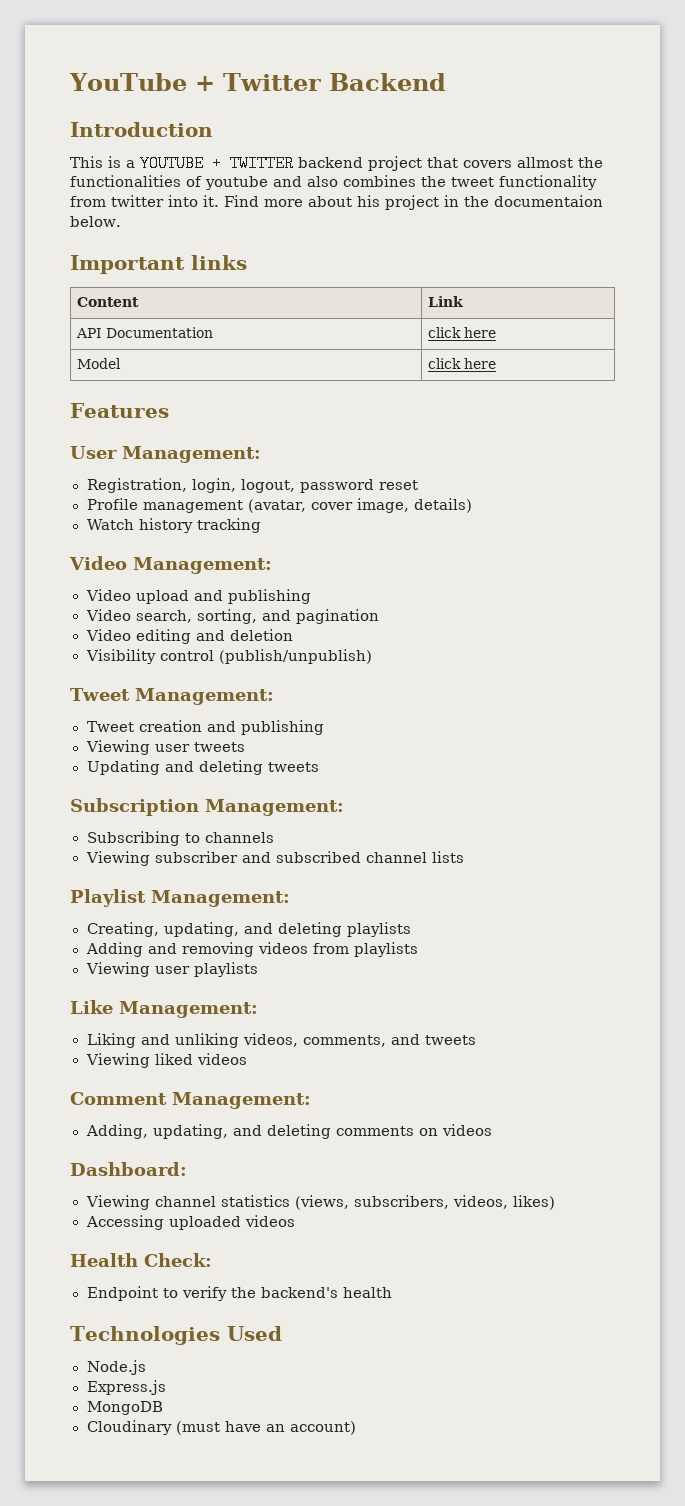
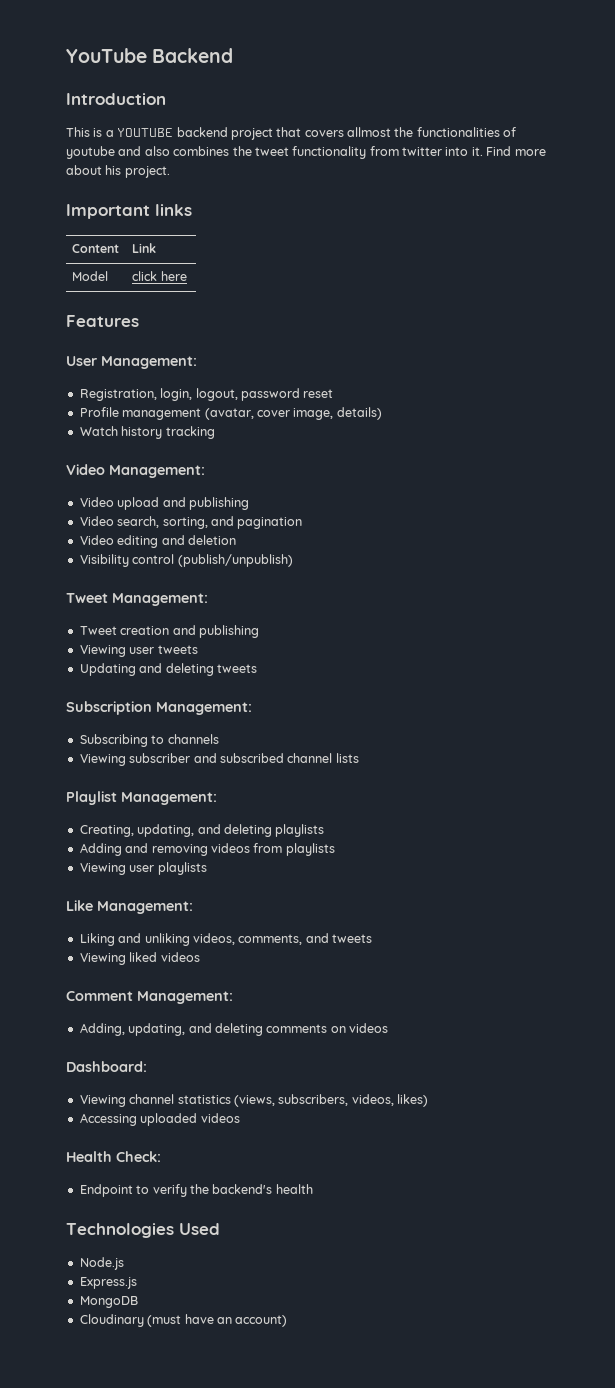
[194,73,321,91] + Twitter -> (147, 55) none
[212,155,294,172] + TWITTER -> (174, 132) none
[385,195,603,210] [70,216,121,227] project in the documentaion below. -> [124,166,170,178] project.
[75,327,213,338] [427,327,496,338] // API Documentation | click here -> (157, 248) none

